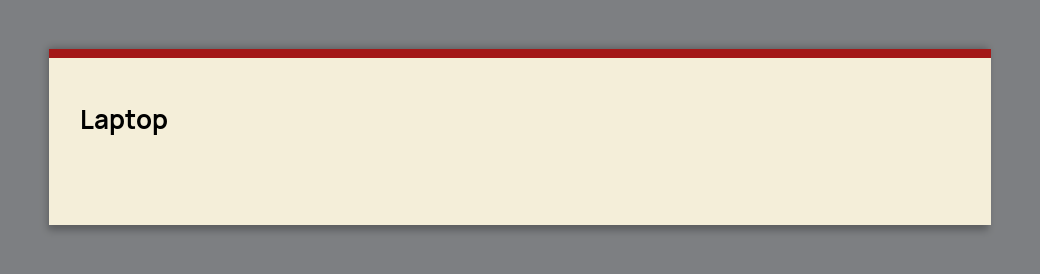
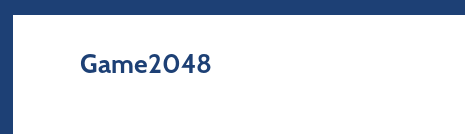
[80,110,168,135] Laptop -> [80,54,212,73] Game2048

